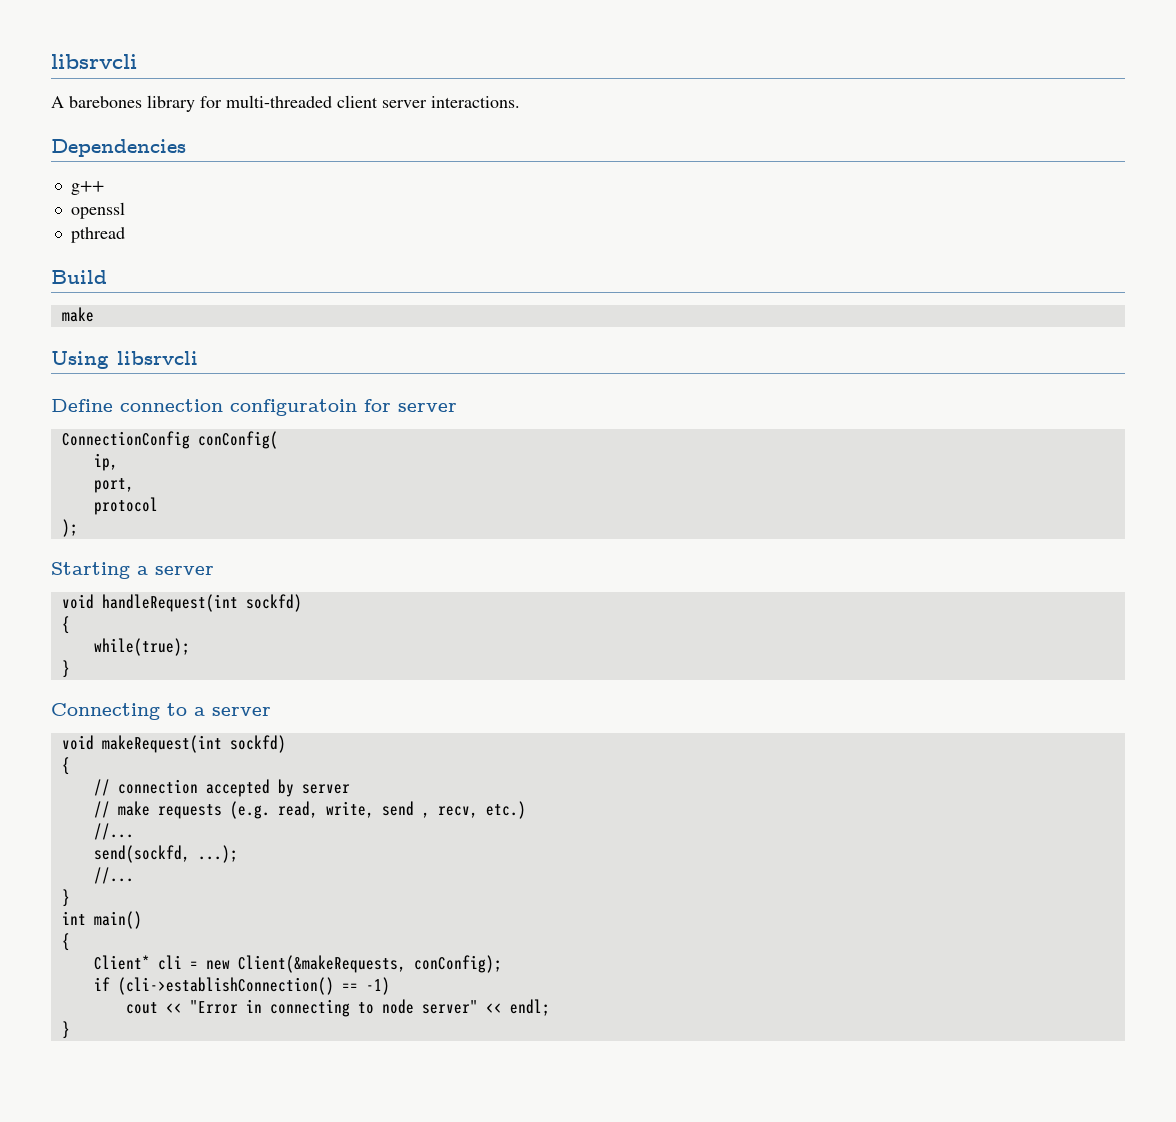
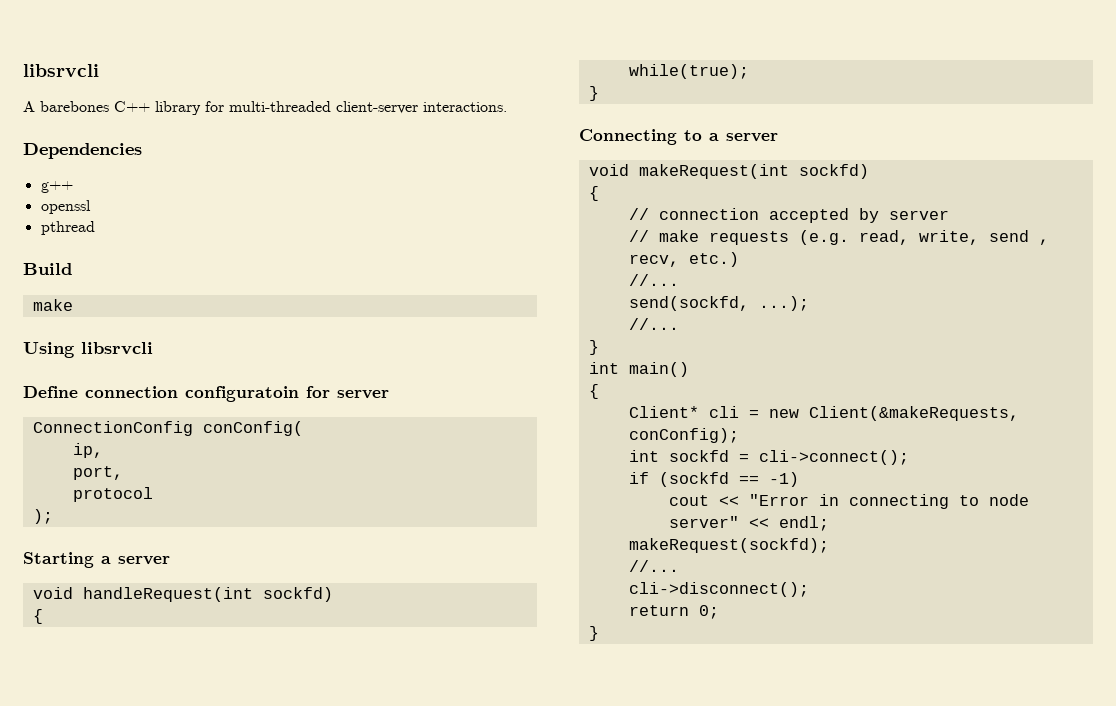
(142, 102) none -> [114,101,150,112] C++
[337,95,427,108] client server -> [336,101,418,114] client-server
(502, 964) none -> [628,450,909,465] // int sockfd = cli->connect();
[117,977,334,995] (cli->establishConnection() -> [658,472,729,487] (sockfd
(550, 1007) none -> [628,538,829,553] [628,560,679,572] [628,582,809,597] [628,605,719,619] // makeRequest(sockfd); // //... // cli->disconnect(); // return 0;

